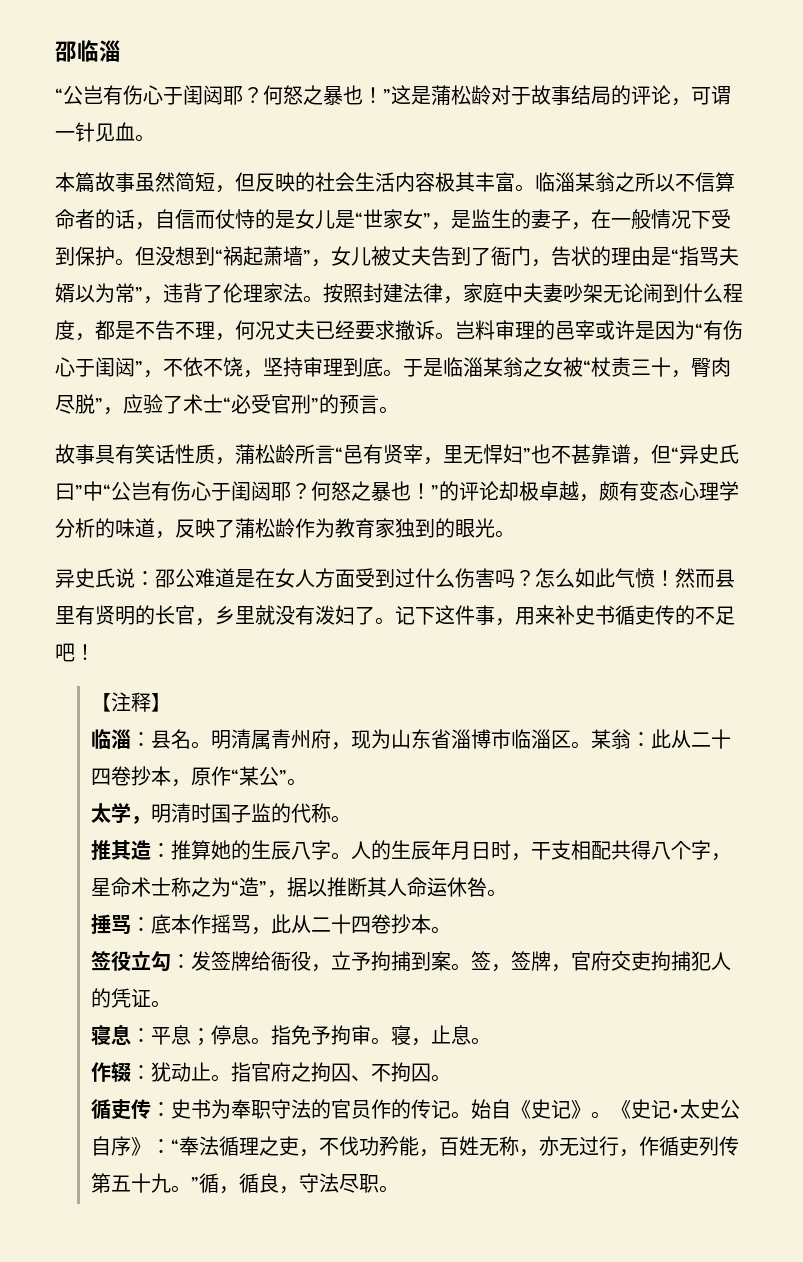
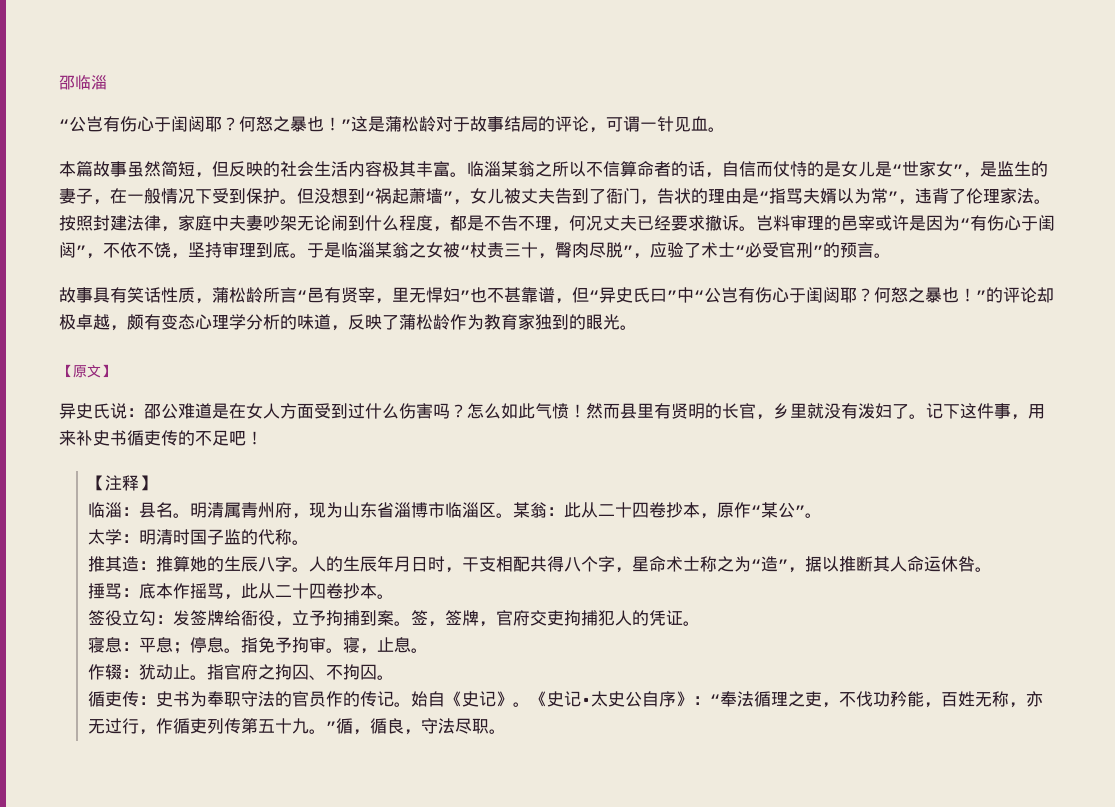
(515, 534) none -> [59,364,115,378] // 【原文】
[130,816,151,824] ， -> [121,534,139,543] ：

